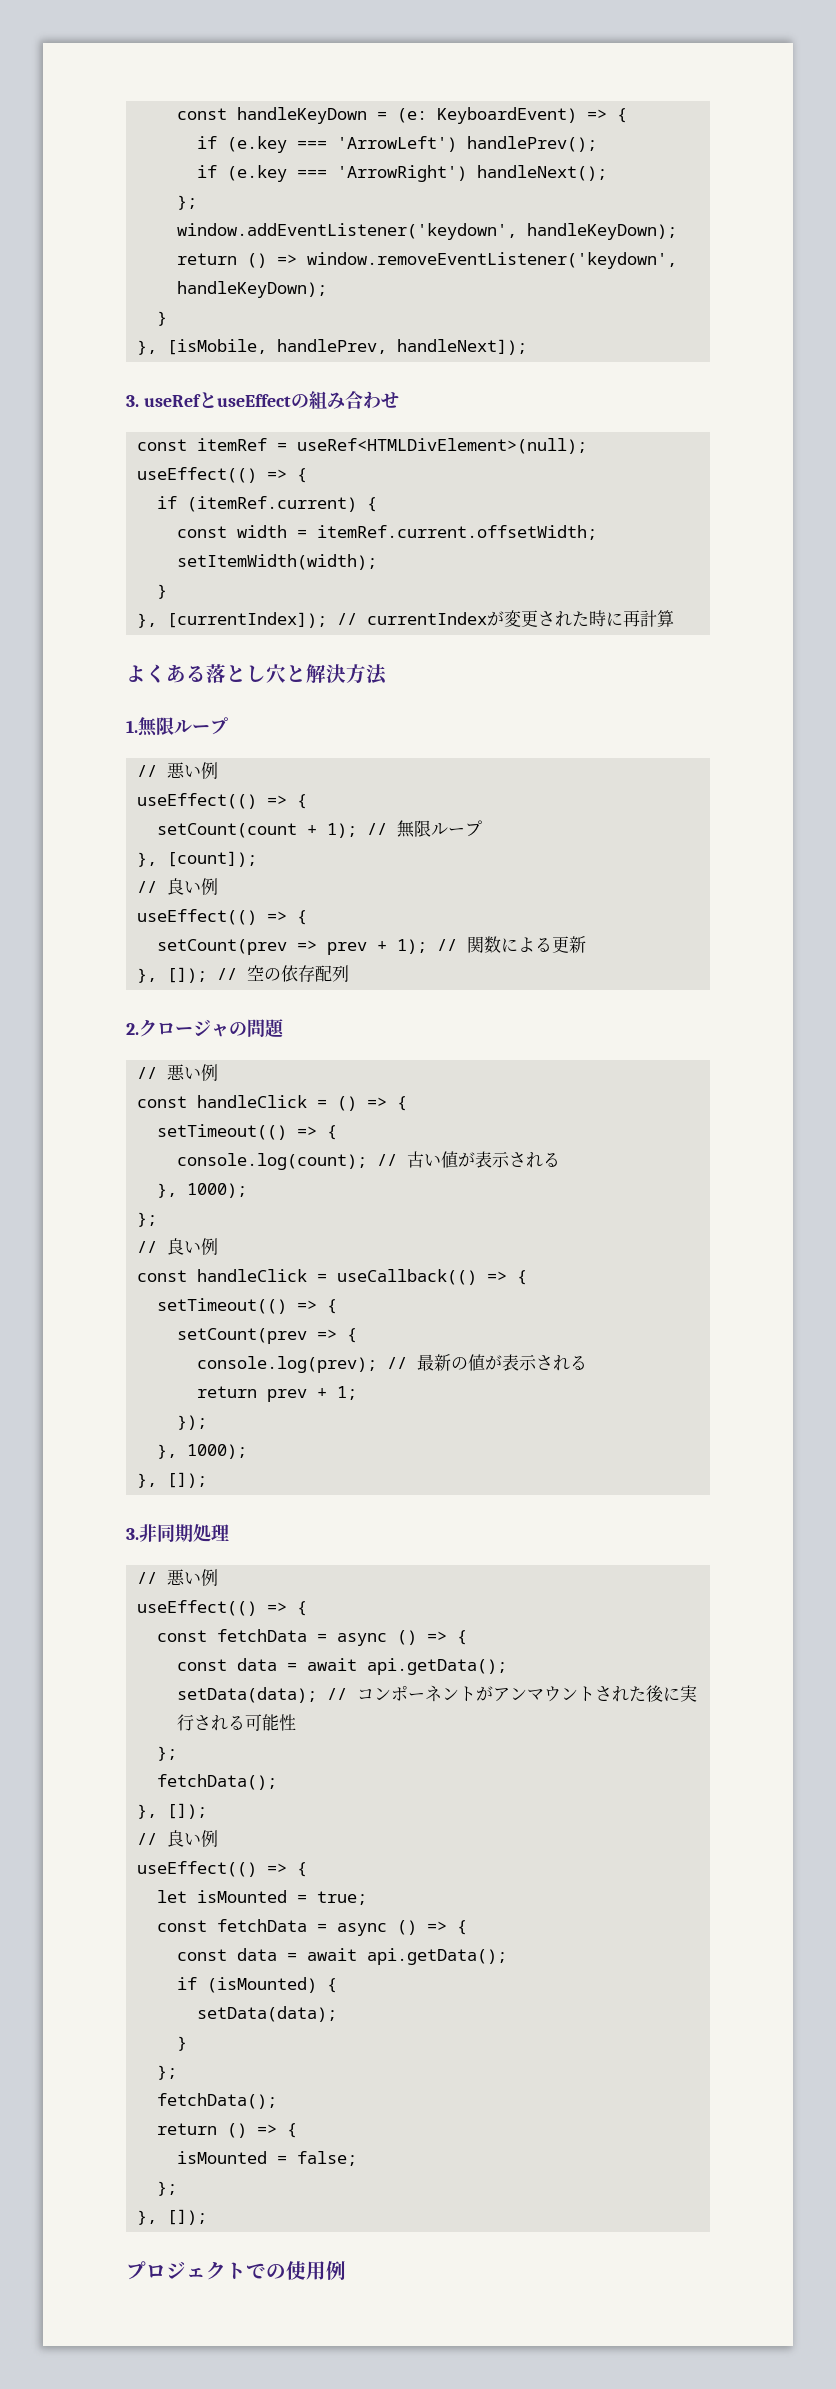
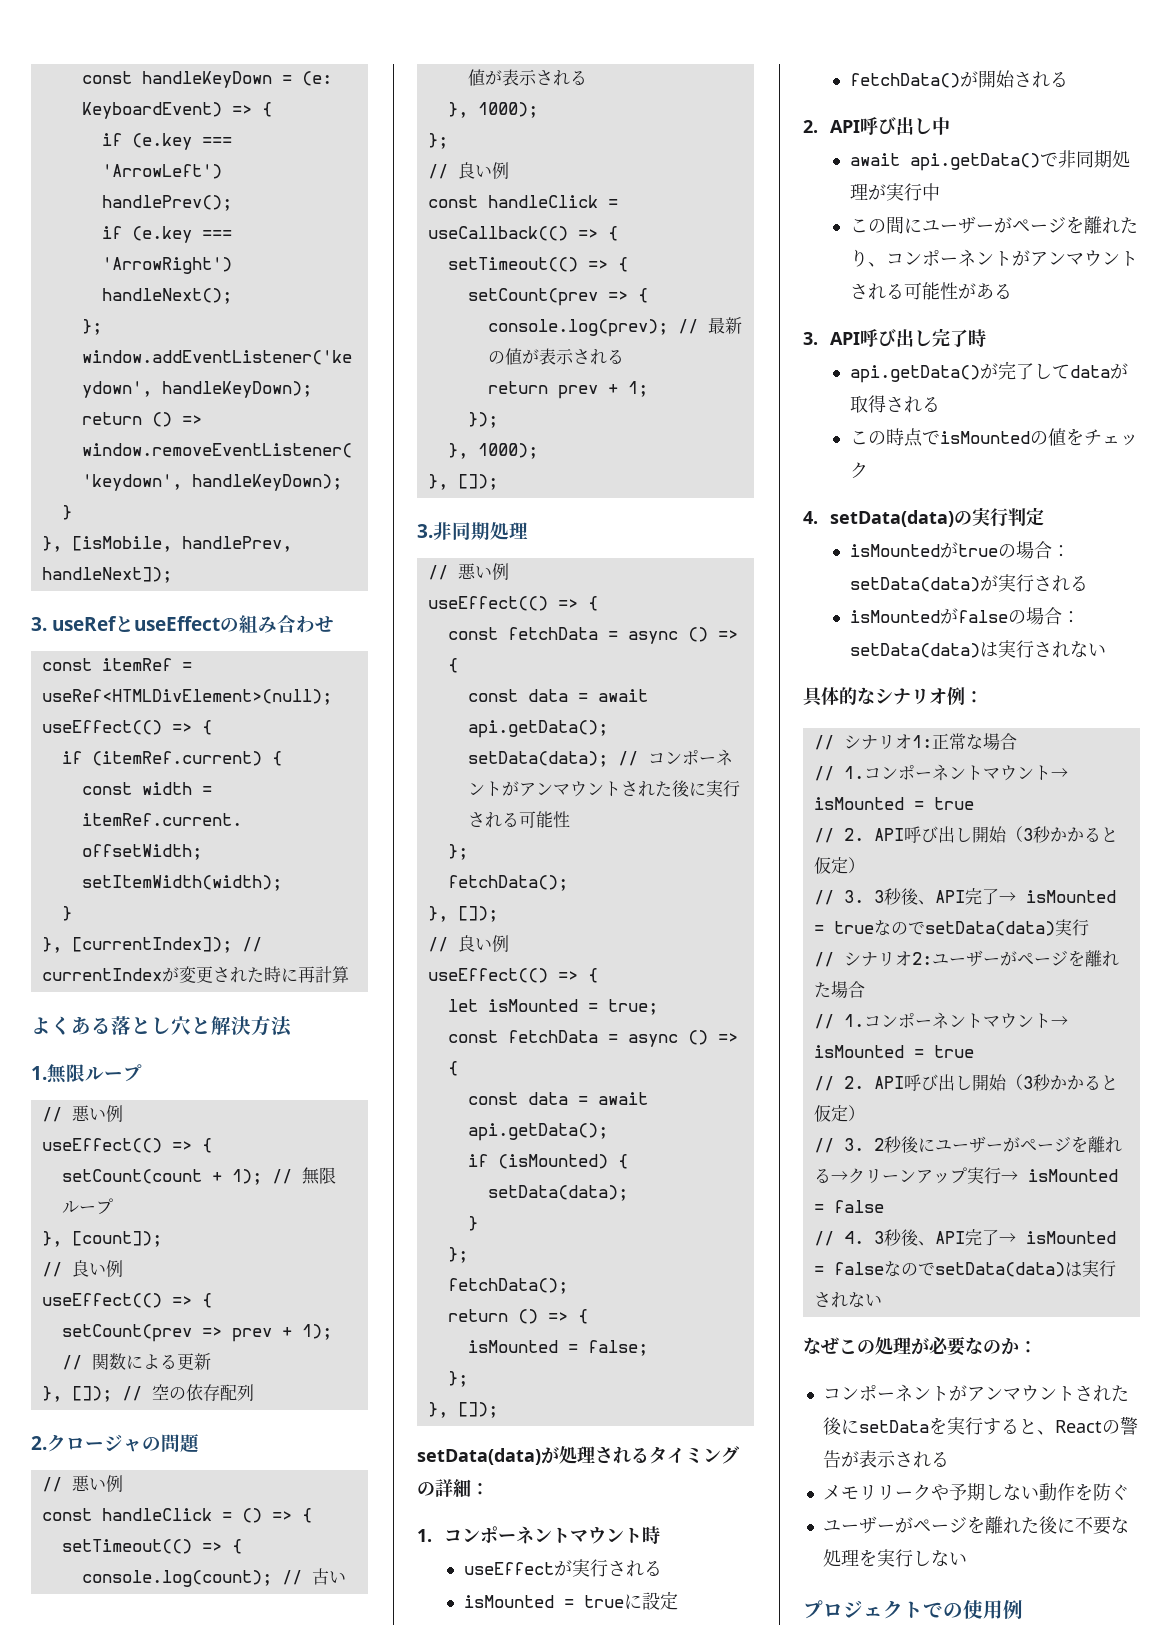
(207, 2217) none -> [417,1446,739,1465] [417,1479,489,1497] [417,1526,660,1544] [463,1559,662,1577] [463,1591,678,1610] [849,70,1068,88] [803,117,950,135] [849,150,1130,171] [849,183,940,201] [849,216,1138,234] [849,249,1138,267] [849,282,1012,300] [803,328,986,347] [849,361,1128,383] [849,395,940,413] [849,428,1138,447] [849,462,868,479] [803,507,1044,527] [849,541,1070,559] [849,574,1088,592] [849,607,1080,625] [849,640,1106,658] [803,687,983,707] [813,733,1017,750] [813,764,1068,781] [813,797,974,810] [813,826,1118,843] [813,857,865,874] [813,888,1116,905] [813,919,1089,936] [813,950,1119,967] [813,981,865,998] [813,1012,1068,1029] [813,1045,974,1058] [813,1074,1118,1091] [813,1105,865,1122] [813,1136,1122,1153] [813,1167,1118,1184] [813,1200,884,1213] [813,1229,1116,1246] [813,1260,1116,1277] [813,1292,882,1308] [803,1337,1037,1356] [822,1384,1129,1402] [822,1416,1138,1435] [822,1450,949,1468] [822,1483,1129,1501] [822,1516,1129,1535] [822,1549,967,1567] // setData(data)が処理されるタイミングの詳細： // 1.コンポーネントマウント時 // useEffectが実行される // isMounted = trueに設定 // fetchData()が開始される // 2. API呼び出し中 // await api.getData()で非同期処理が実行中 // この間にユーザーがページを離れたり、コンポーネントがアンマウントされる可能性がある // 3. API呼び出し完了時 // api.getData()が完了してdataが取得される // この時点でisMountedの値をチェック // 4. setData(data)の実行判定 // isMountedがtrueの場合：setData(data)が実行される // isMountedがfalseの場合：setData(data)は実行されない // 具体的なシナリオ例： // // シナリオ1:正常な場合 // // 1.コンポーネントマウント→ isMounted = true // // 2. API呼び出し開始（3秒かかると仮定） // // 3. 3秒後、API完了→ isMounted = trueなのでsetData(data)実行 // // シナリオ2:ユーザーがページを離れた場合 // // 1.コンポーネントマウント→ isMounted = true // // 2. API呼び出し開始（3秒かかると仮定） // // 3. 2秒後にユーザーがページを離れる→クリーンアップ実行→ isMounted = false // // 4. 3秒後、API完了→ isMounted = falseなのでsetData(data)は実行されない // なぜこの処理が必要なのか： // コンポーネントがアンマウントされた後にsetDataを実行すると、Reactの警告が表示される // メモリリークや予期しない動作を防ぐ // ユーザーがページを離れた後に不要な処理を実行しない

